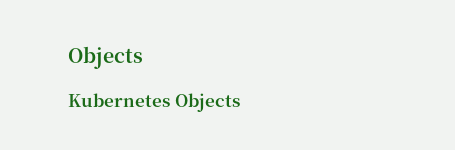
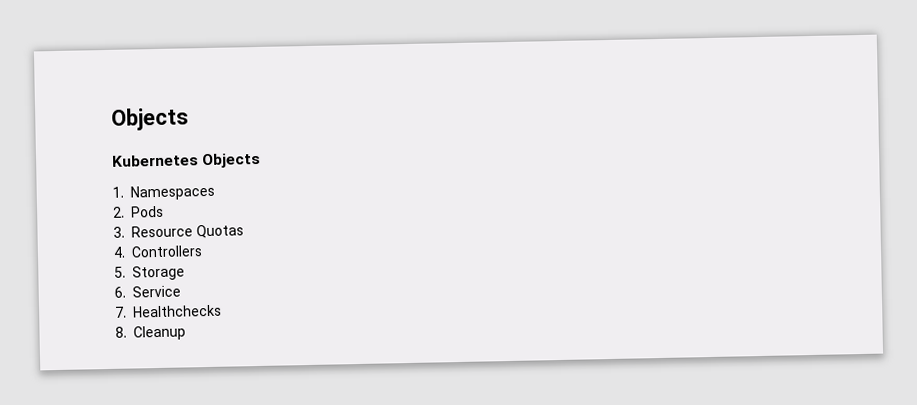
(240, 102) none -> [112,184,215,201] [113,205,164,218] [113,224,244,239] [113,245,203,258] [114,265,185,281] [114,285,181,298] [115,304,222,318] [115,325,186,341] // 1. Namespaces // 2. Pods // 3. Resource Quotas // 4. Controllers // 5. Storage // 6. Service // 7. Healthchecks // 8. Cleanup

